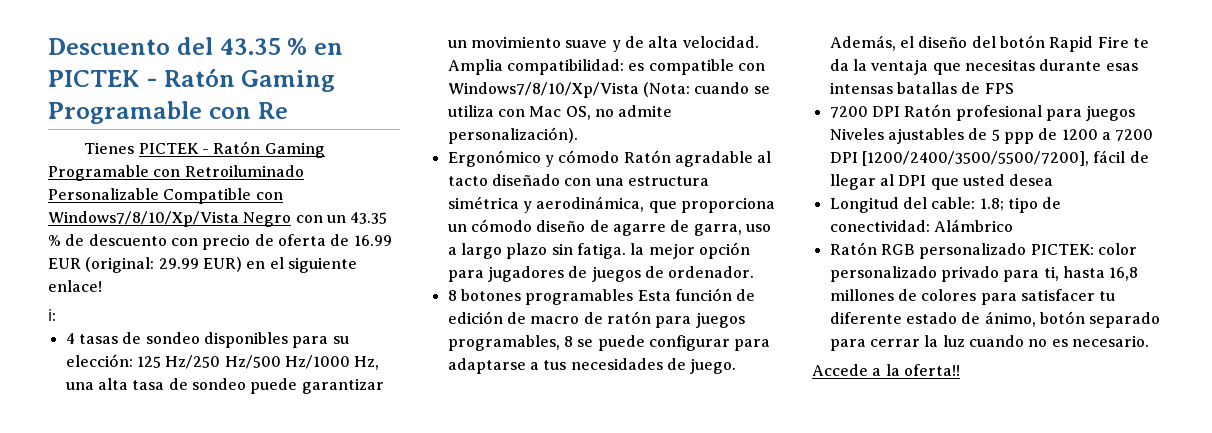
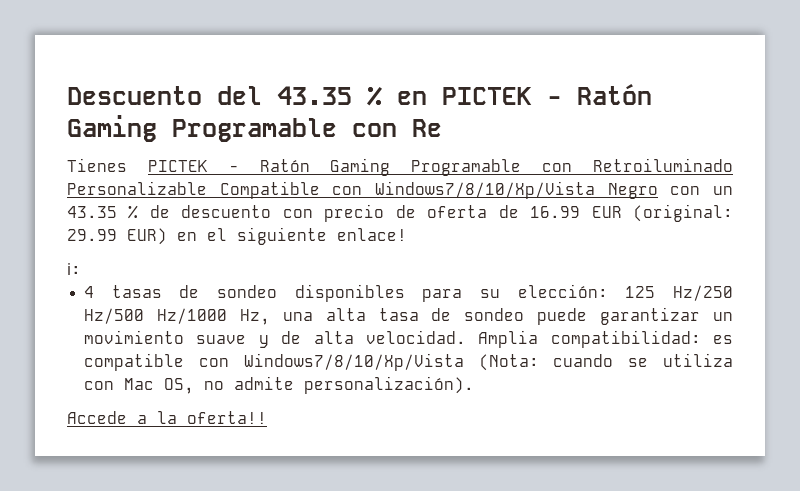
[447,150,772,167] [447,174,709,186] [447,196,775,213] [447,219,771,236] [447,242,750,259] [447,266,755,282] [447,288,756,305] [447,311,745,328] [447,335,771,351] [447,358,737,374] [829,35,1149,52] [829,59,1138,75] [829,82,1014,94] [829,104,1136,121] [829,128,1154,144] [829,150,1149,166] [829,174,1054,190] [829,197,1062,213] [829,219,1013,232] [829,242,1137,259] [829,266,1139,282] [829,289,1116,305] [829,311,1161,328] [829,335,1149,351] // Ergonómico y cómodo Ratón agradable al tacto diseñado con una estructura simétrica y aerodinámica, que proporciona un cómodo diseño de agarre de garra, uso a largo plazo sin fatiga. la mejor opción para jugadores de juegos de ordenador. // 8 botones programables Esta función de edición de macro de ratón para juegos programables, 8 se puede configurar para adaptarse a tus necesidades de juego. Además, el diseño del botón Rapid Fire te da la ventaja que necesitas durante esas intensas batallas de FPS // 7200 DPI Ratón profesional para juegos Niveles ajustables de 5 ppp de 1200 a 7200 DPI [1200/2400/3500/5500/7200], fácil de llegar al DPI que usted desea // Longitud del cable: 1.8; tipo de conectividad: Alámbrico // Ratón RGB personalizado PICTEK: color personalizado privado para ti, hasta 16,8 millones de colores para satisfacer tu diferente estado de ánimo, botón separado para cerrar la luz cuando no es necesario. -> (475, 385) none

